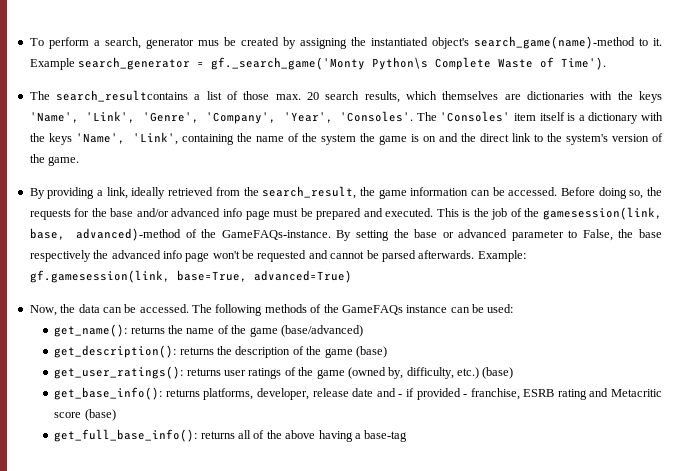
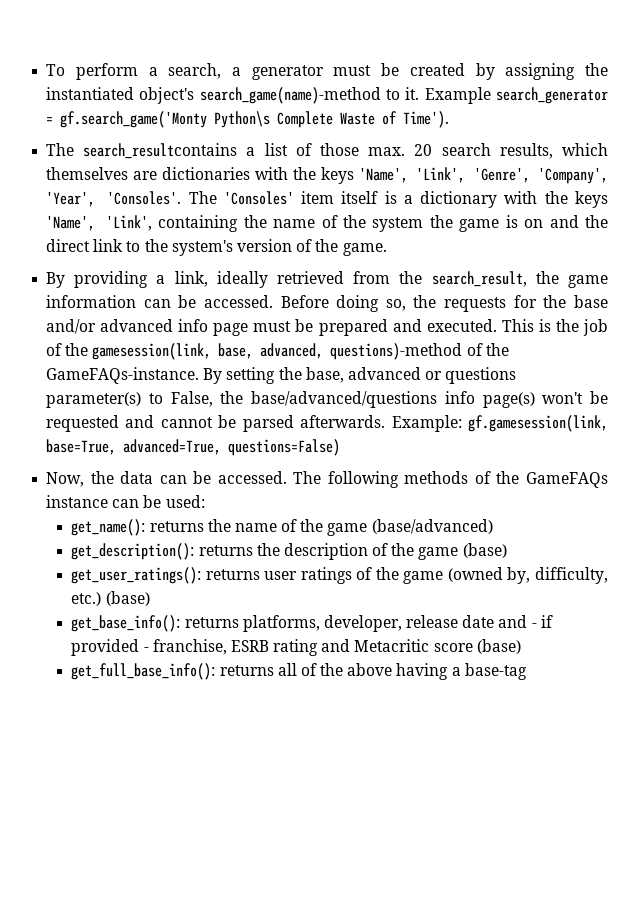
[145,38,219,49] generator mus -> [231,65,372,80] a generator must
[211,57,366,70] gf._search_game('Monty -> [60,111,208,128] gf.search_game('Monty
[76,228,182,241] advanced)-method -> [260,343,463,360] advanced, questions)-method
[414,229,662,241] [29,250,210,262] base or advanced parameter to False, the base respectively the advanced info page -> [305,367,517,384] [46,391,535,408] base, advanced or questions parameter(s) to False, the base/advanced/questions info page(s)
[253,270,352,283] advanced=True) -> [123,439,341,456] advanced=True, questions=False)

